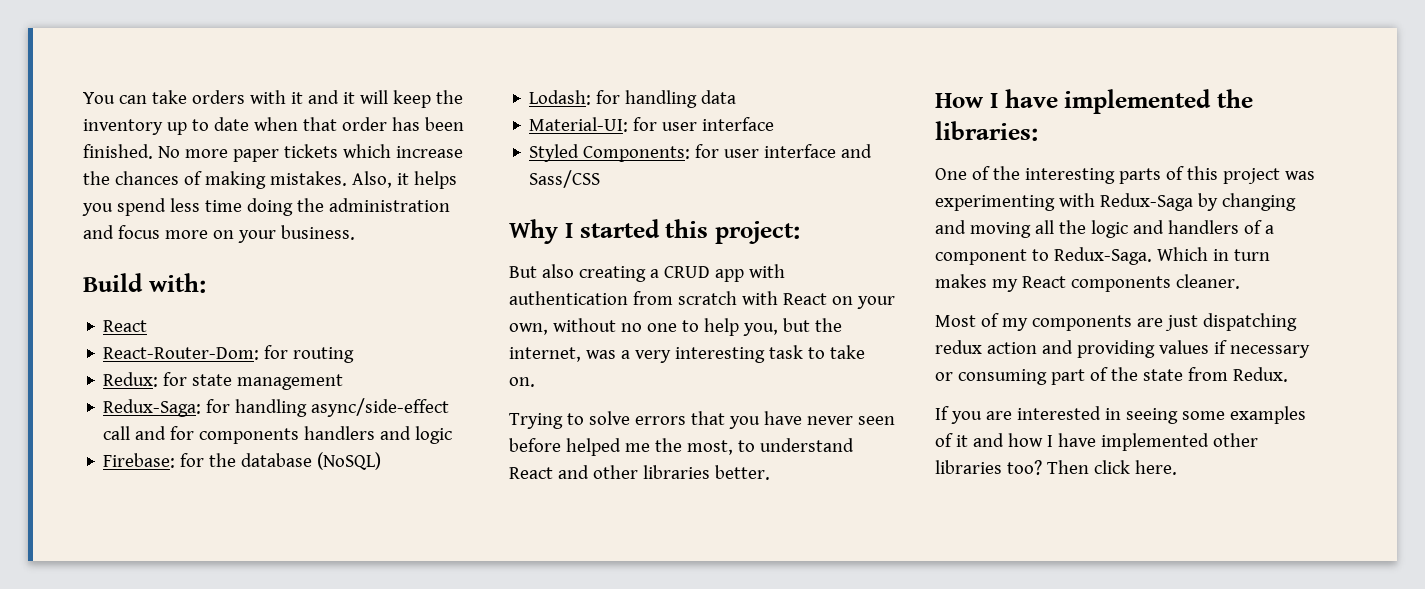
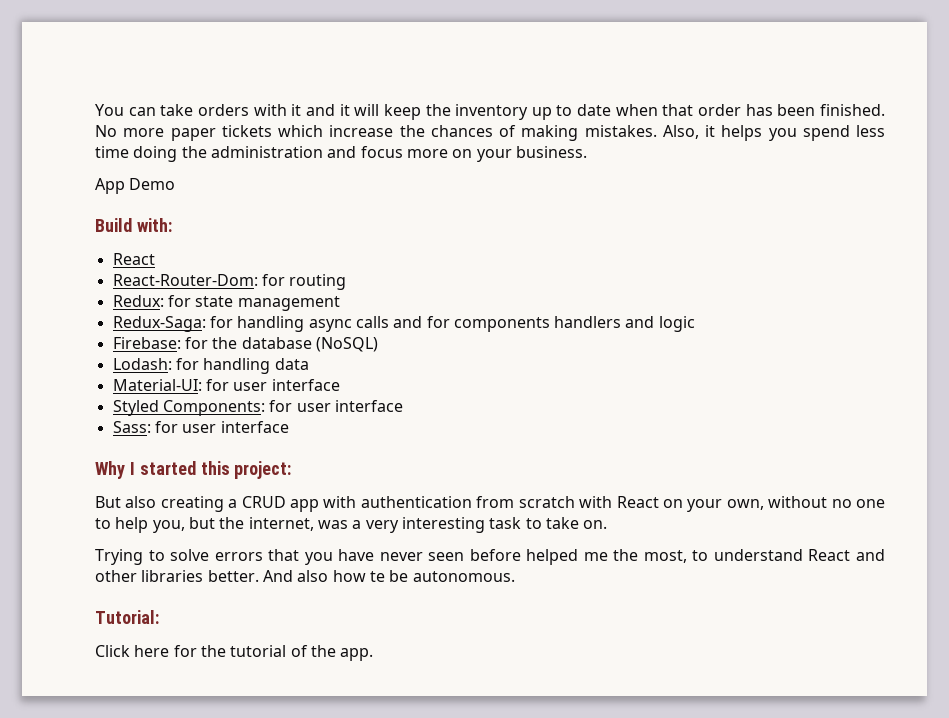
(355, 232) none -> [95,178,176,194] // App Demo
[311,398,450,417] [103,426,131,440] async/side-effect call -> [308,316,389,332] async calls
[841,144,873,158] [529,170,601,188] and Sass/CSS -> [112,421,289,433] // Sass: for user interface
[935,89,1253,114] [935,121,1038,141] [935,166,1315,184] [935,193,1296,211] [935,220,1274,238] [935,247,1270,265] [935,274,1240,292] [935,313,1297,331] [935,340,1310,358] [935,367,1288,385] [935,406,1306,424] [935,433,1258,451] [935,460,1177,475] // How I have implemented the libraries: // One of the interesting parts of this project was experimenting with Redux-Saga by changing and moving all the logic and handlers of a component to Redux-Saga. Which in turn makes my React components cleaner. // Most of my components are just dispatching redux action and providing values if necessary or consuming part of the state from Redux. // If you are interested in seeing some examples of it and how I have implemented other libraries too? Then click here. -> [262,570,515,582] [95,610,159,624] [95,645,374,661] And also how te be autonomous. // Tutorial: // Click here for the tutorial of the app.

